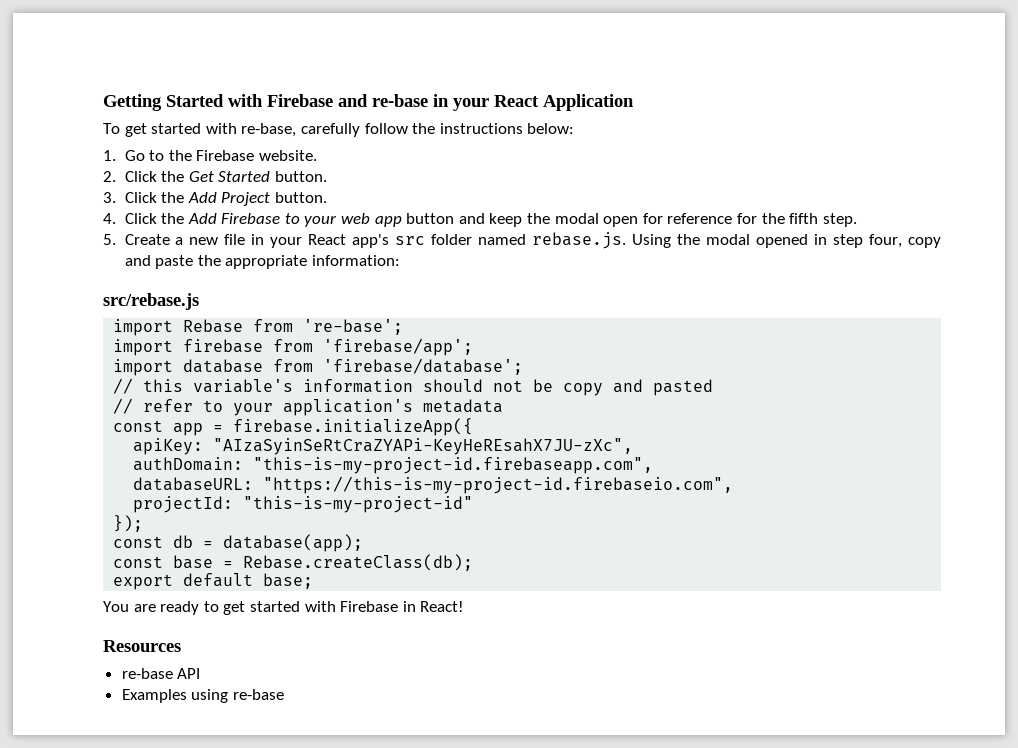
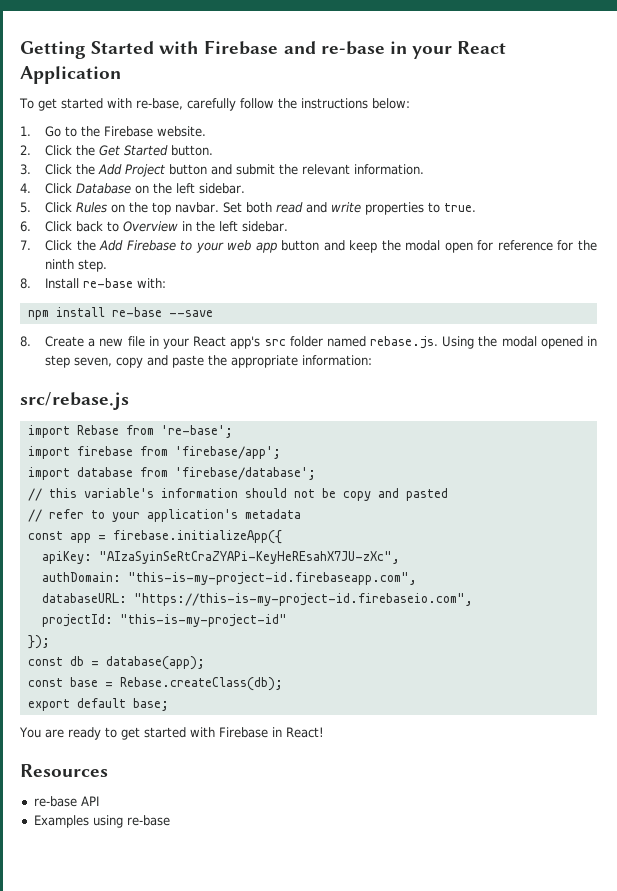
[274,192,327,203] [103,213,116,224] button. // 4. -> [168,164,424,175] [20,183,245,194] [20,202,476,215] [20,221,288,232] [20,240,31,250] button and submit the relevant information. // 4. Click Database on the left sidebar. // 5. Click Rules on the top navbar. Set both read and write properties to true. // 6. Click back to Overview in the left sidebar. // 7.
[789,213,819,224] fifth -> [44,259,74,269] ninth
[103,234,116,245] 5. -> [20,278,166,289] [27,307,213,320] [20,336,31,347] 8. Install re-base with: // npm install re-base --save // 8.
[869,234,903,248] four, -> [73,357,112,367] seven,

